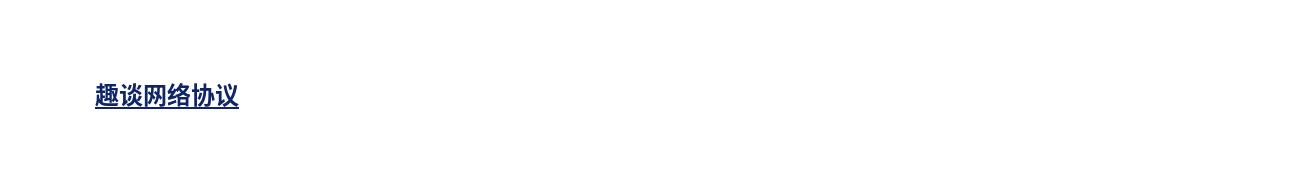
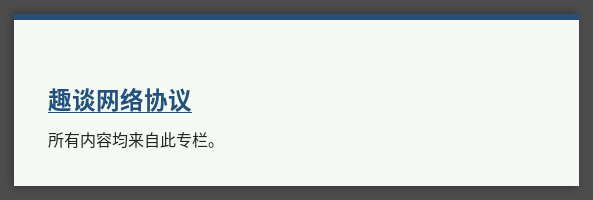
(239, 95) none -> [48,132,224,149] // 所有内容均来自此专栏。

